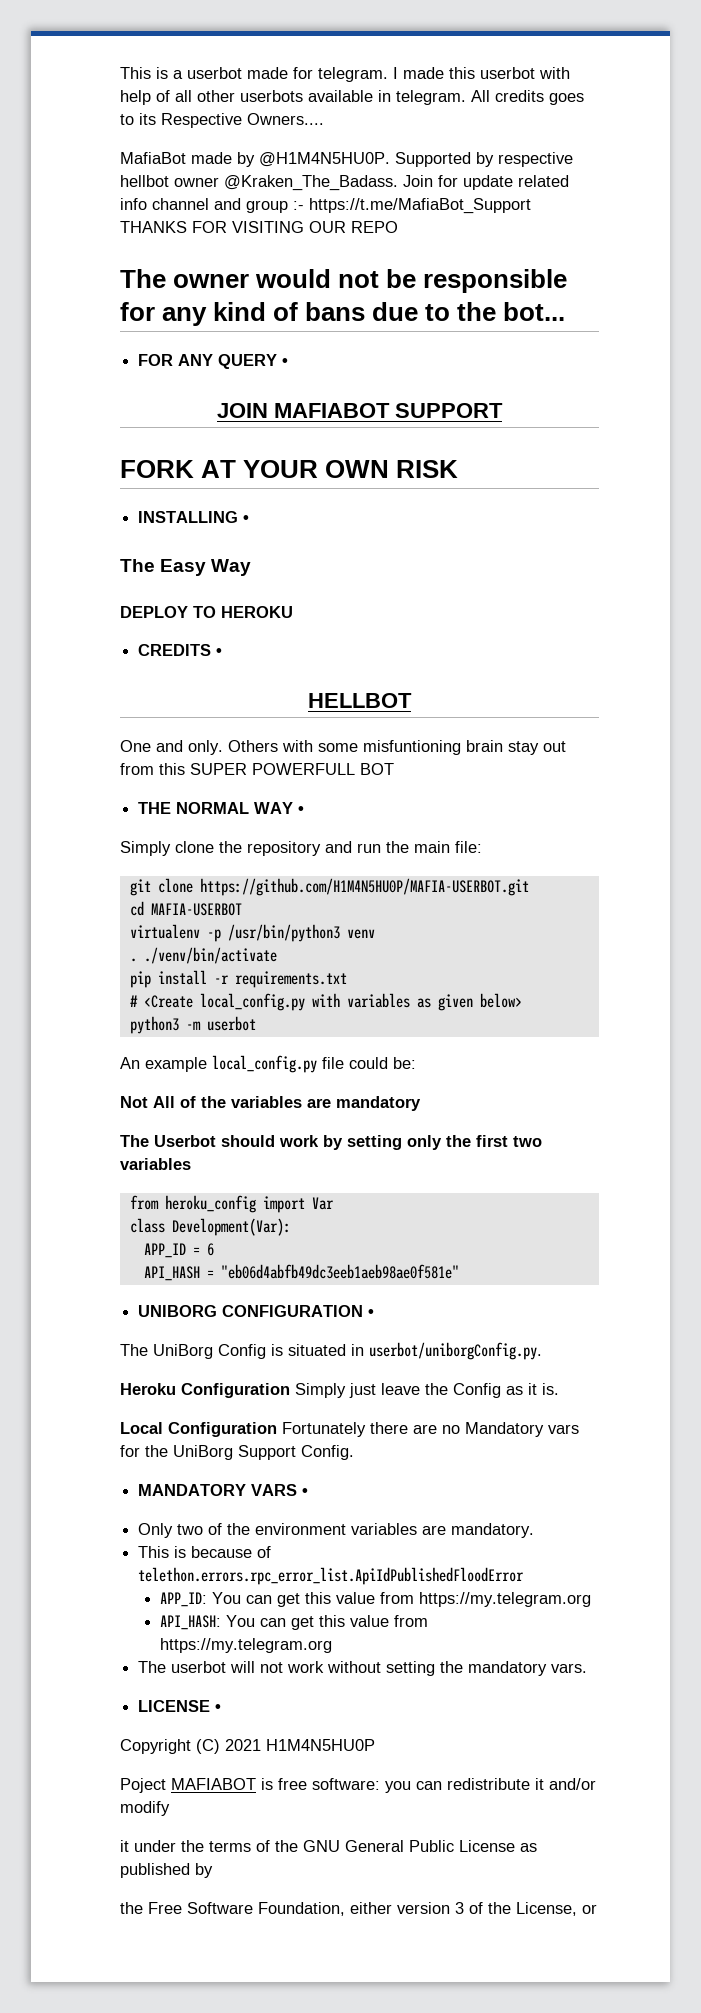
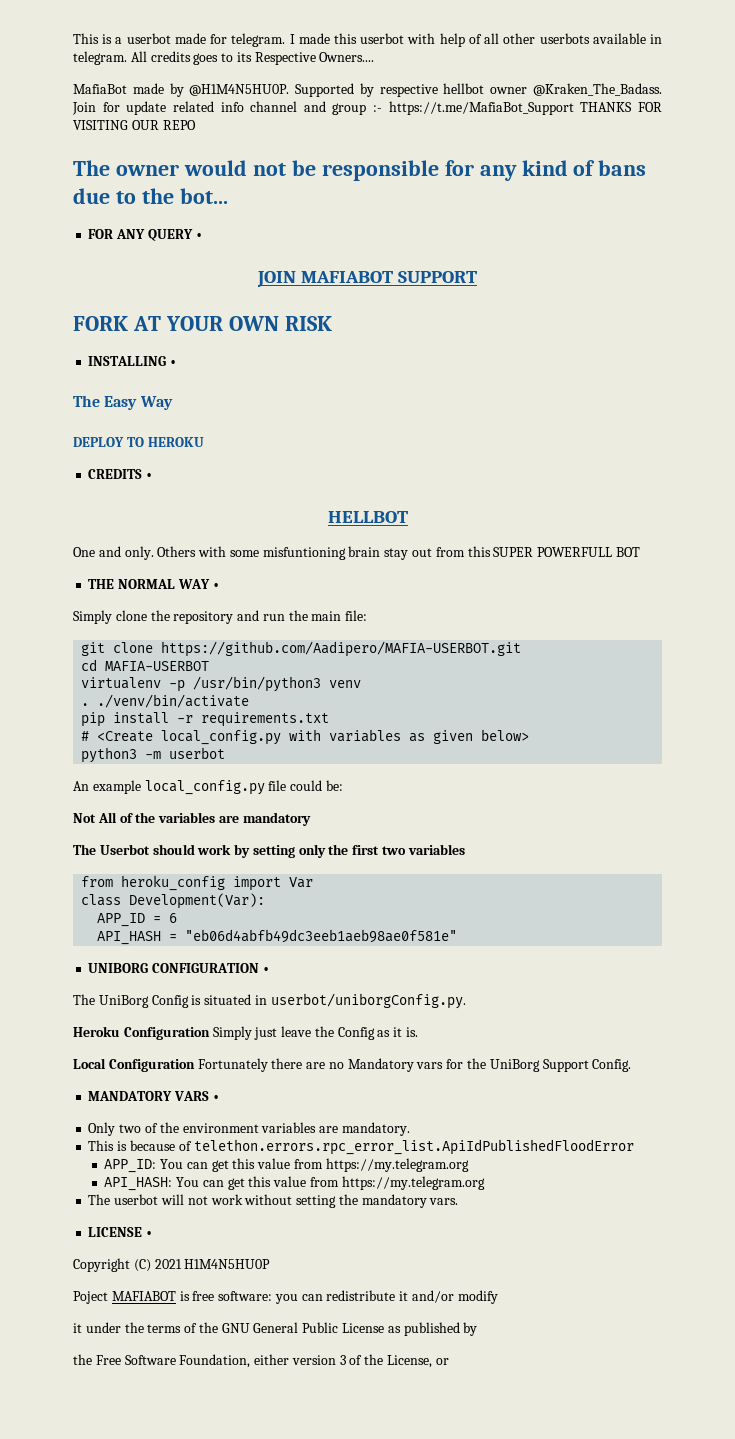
[199,878,529,896] https://github.com/H1M4N5HU0P/MAFIA-USERBOT.git -> [161,641,522,657] https://github.com/Aadipero/MAFIA-USERBOT.git

